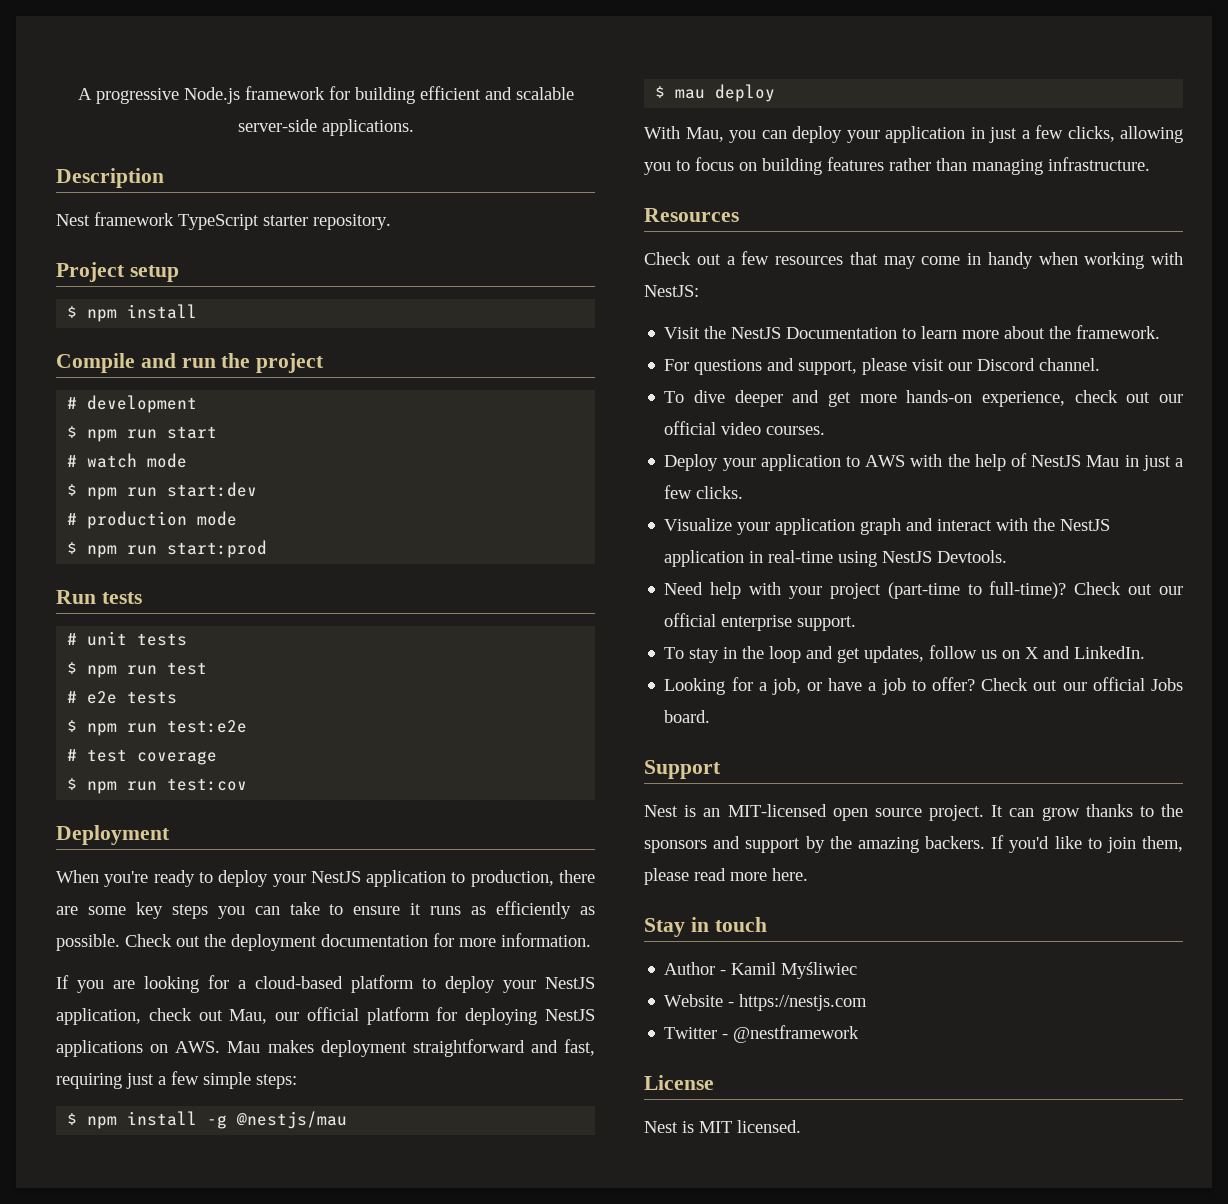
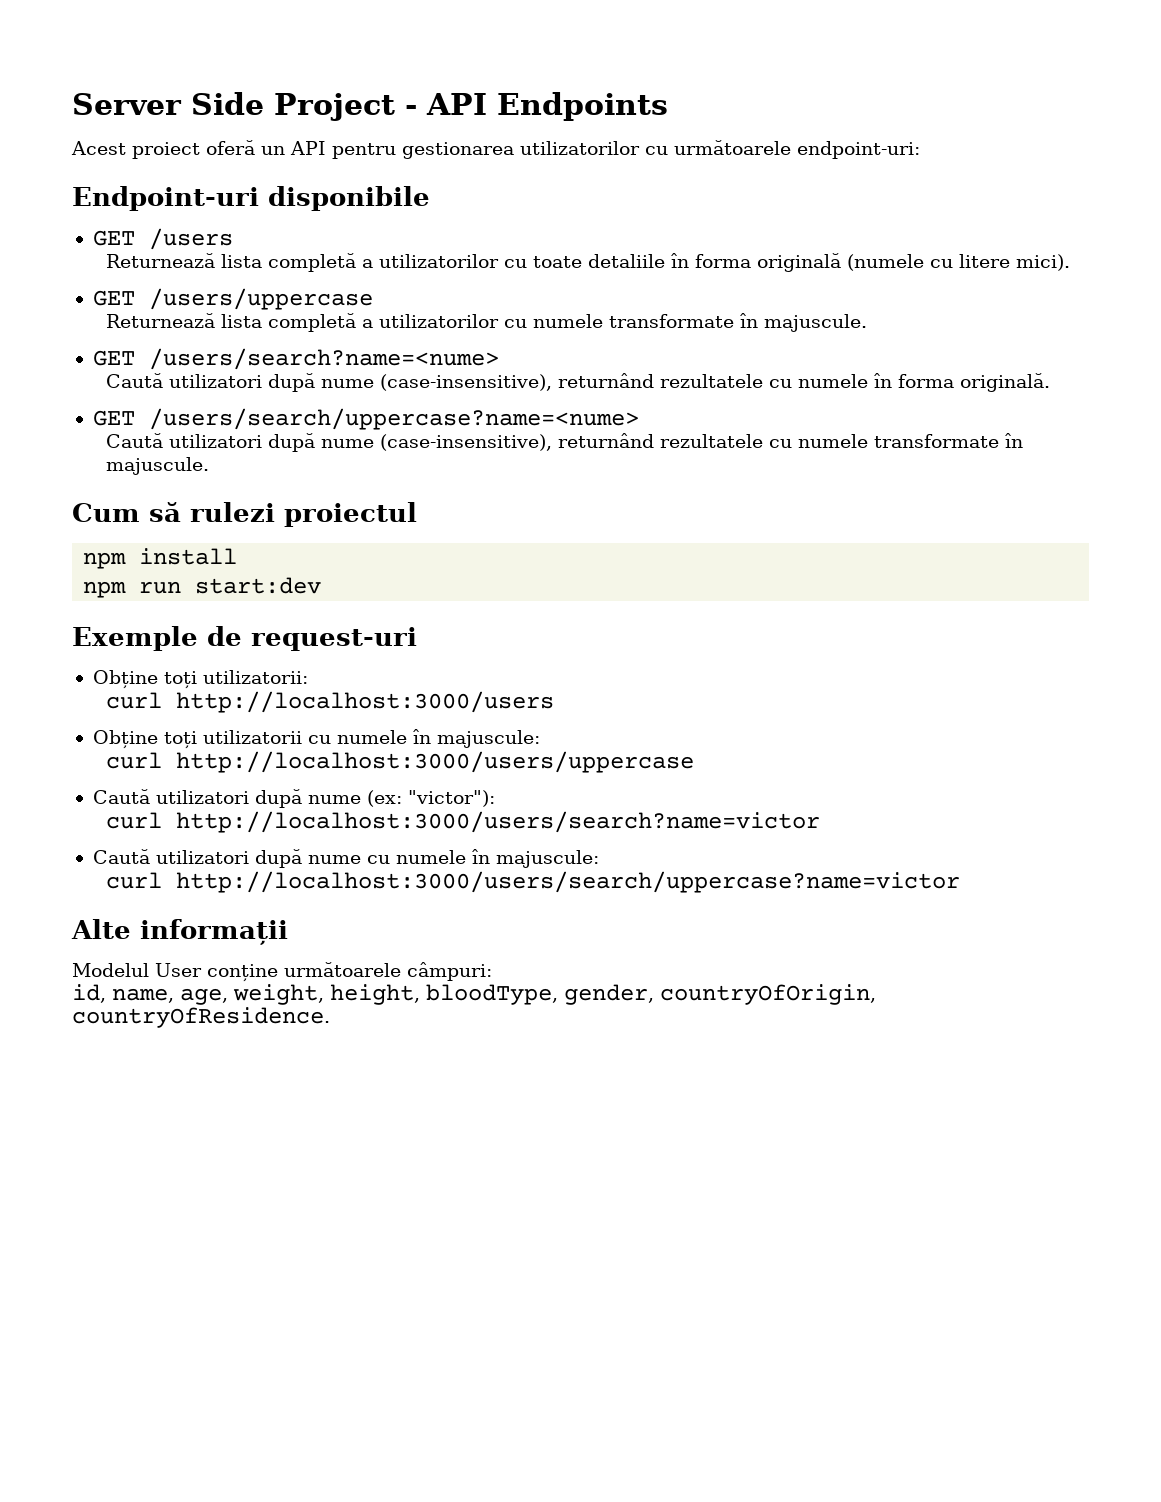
[77,86,574,104] [237,119,414,136] [56,168,164,188] [56,212,391,230] [56,262,179,282] [67,304,198,322] [56,353,325,373] [67,395,198,413] [67,426,218,442] [67,453,188,468] [67,482,258,500] [67,511,238,529] [67,540,268,558] [56,590,142,604] [67,631,188,646] [67,662,208,678] [67,691,178,704] [67,720,248,736] [67,749,218,765] [67,778,248,794] [56,825,170,845] [56,870,596,887] [56,901,595,919] [56,933,591,951] [56,975,595,993] [56,1007,595,1025] [56,1039,595,1057] [56,1071,297,1089] [67,1111,348,1129] [655,84,776,102] [644,125,1183,143] [644,157,1150,175] [644,208,739,222] [644,251,1183,269] [644,285,699,297] [664,325,1161,339] [664,358,1101,375] [664,390,1183,407] [664,421,826,435] [664,453,1183,471] [664,485,744,499] [664,518,1111,535] [664,550,1008,567] [664,581,1183,599] [664,613,857,631] [664,645,1146,663] [664,677,1183,695] [664,710,711,723] [644,760,721,779] [644,804,1183,821] [644,835,1183,853] [644,868,808,885] [644,917,767,937] [664,962,858,979] [664,994,868,1011] [664,1025,860,1043] [644,1075,714,1090] [644,1120,801,1133] A progressive Node.js framework for building efficient and scalable server-side applications. // Description // Nest framework TypeScript starter repository. // Project setup // $ npm install // Compile and run the project // # development // $ npm run start // # watch mode // $ npm run start:dev // # production mode // $ npm run start:prod // Run tests // # unit tests // $ npm run test // # e2e tests // $ npm run test:e2e // # test coverage // $ npm run test:cov // Deployment // When you're ready to deploy your NestJS application to production, there are some key steps you can take to ensure it runs as efficiently as possible. Check out the deployment documentation for more information. // If you are looking for a cloud-based platform to deploy your NestJS application, check out Mau, our official platform for deploying NestJS applications on AWS. Mau makes deployment straightforward and fast, requiring just a few simple steps: // $ npm install -g @nestjs/mau // $ mau deploy // With Mau, you can deploy your application in just a few clicks, allowing you to focus on building features rather than managing infrastructure. // Resources // Check out a few resources that may come in handy when working with NestJS: // Visit the NestJS Documentation to learn more about the framework. // For questions and support, please visit our Discord channel. // To dive deeper and get more hands-on experience, check out our official video courses. // Deploy your application to AWS with the help of NestJS Mau in just a few clicks. // Visualize your application graph and interact with the NestJS application in real-time using NestJS Devtools. // Need help with your project (part-time to full-time)? Check out our official enterprise support. // To stay in the loop and get updates, follow us on X and LinkedIn. // Looking for a job, or have a job to offer? Check out our official Jobs board. // Support // Nest is an MIT-licensed open source project. It can grow thanks to the sponsors and support by the amazing backers. If you'd like to join them, please read more here. // Stay in touch // Author - Kamil Myśliwiec // Website - https://nestjs.com // Twitter - @nestframework // License // Nest is MIT licensed. -> [72,92,668,121] [71,140,920,159] [72,186,430,211] [92,228,233,250] [105,253,1070,272] [92,288,373,310] [105,313,867,332] [92,348,499,370] [105,373,1050,392] [92,408,639,430] [105,433,1023,452] [105,457,209,475] [72,502,417,527] [83,548,238,569] [83,577,322,598] [72,626,417,651] [92,670,308,689] [105,691,554,713] [92,729,540,749] [105,751,694,773] [92,789,495,808] [105,811,820,833] [92,849,599,868] [105,871,960,893] [71,919,288,945] [72,962,492,982] [72,984,876,1005] [72,1007,330,1028] Server Side Project - API Endpoints // Acest proiect oferă un API pentru gestionarea utilizatorilor cu următoarele endpoint-uri: // Endpoint-uri disponibile // GET /users // Returnează lista completă a utilizatorilor cu toate detaliile în forma originală (numele cu litere mici). // GET /users/uppercase // Returnează lista completă a utilizatorilor cu numele transformate în majuscule. // GET /users/search?name=<nume> // Caută utilizatori după nume (case-insensitive), returnând rezultatele cu numele în forma originală. // GET /users/search/uppercase?name=<nume> // Caută utilizatori după nume (case-insensitive), returnând rezultatele cu numele transformate în majuscule. // Cum să rulezi proiectul // npm install // npm run start:dev // Exemple de request-uri // Obține toți utilizatorii: // curl http://localhost:3000/users // Obține toți utilizatorii cu numele în majuscule: // curl http://localhost:3000/users/uppercase // Caută utilizatori după nume (ex: "victor"): // curl http://localhost:3000/users/search?name=victor // Caută utilizatori după nume cu numele în majuscule: // curl http://localhost:3000/users/search/uppercase?name=victor // Alte informații // Modelul User conține următoarele câmpuri: // id, name, age, weight, height, bloodType, gender, countryOfOrigin, countryOfResidence.

